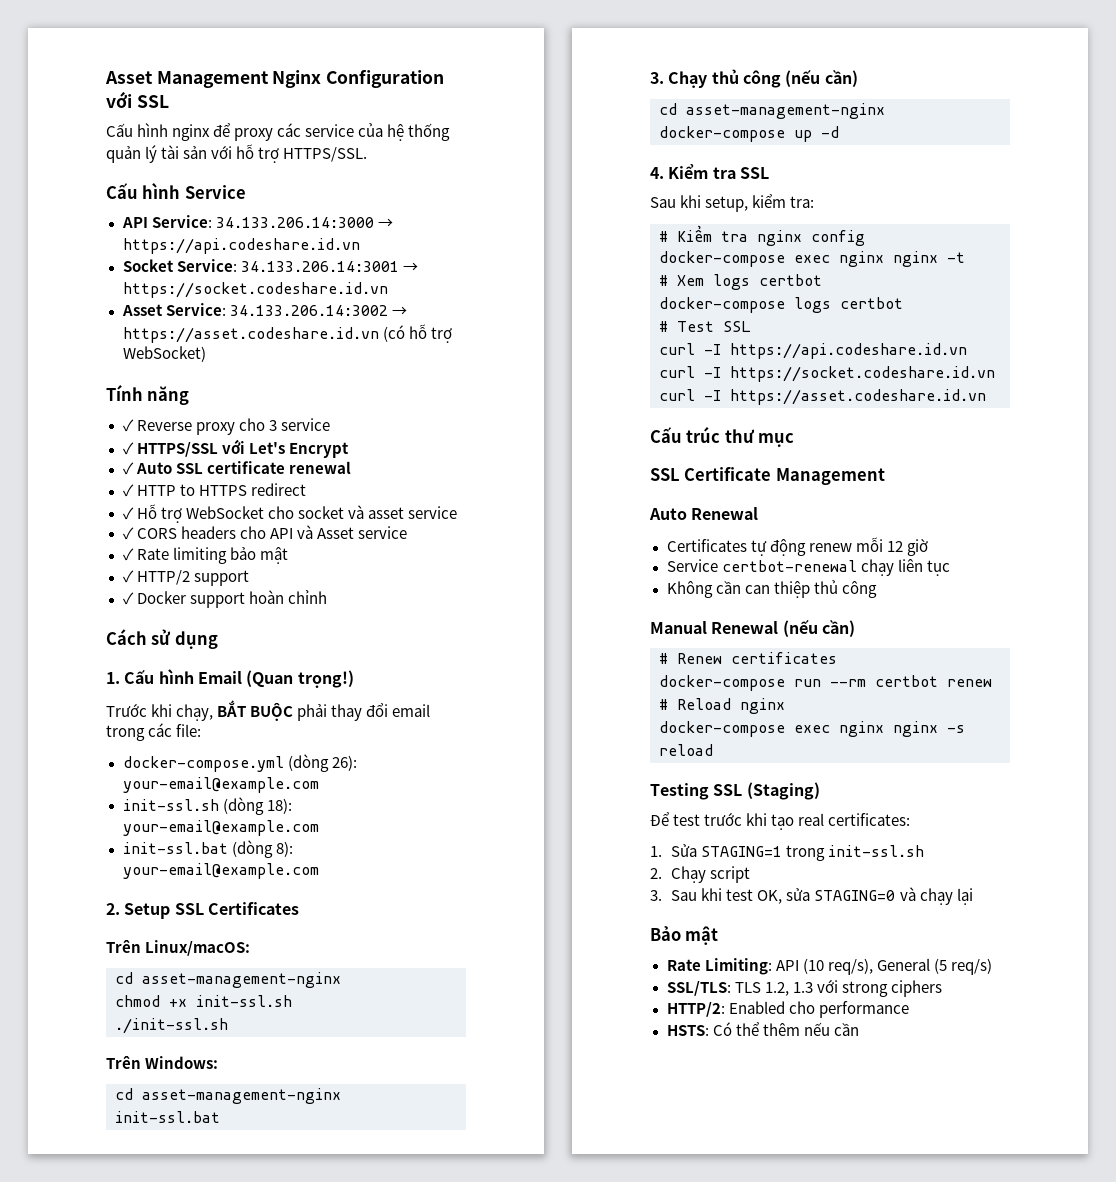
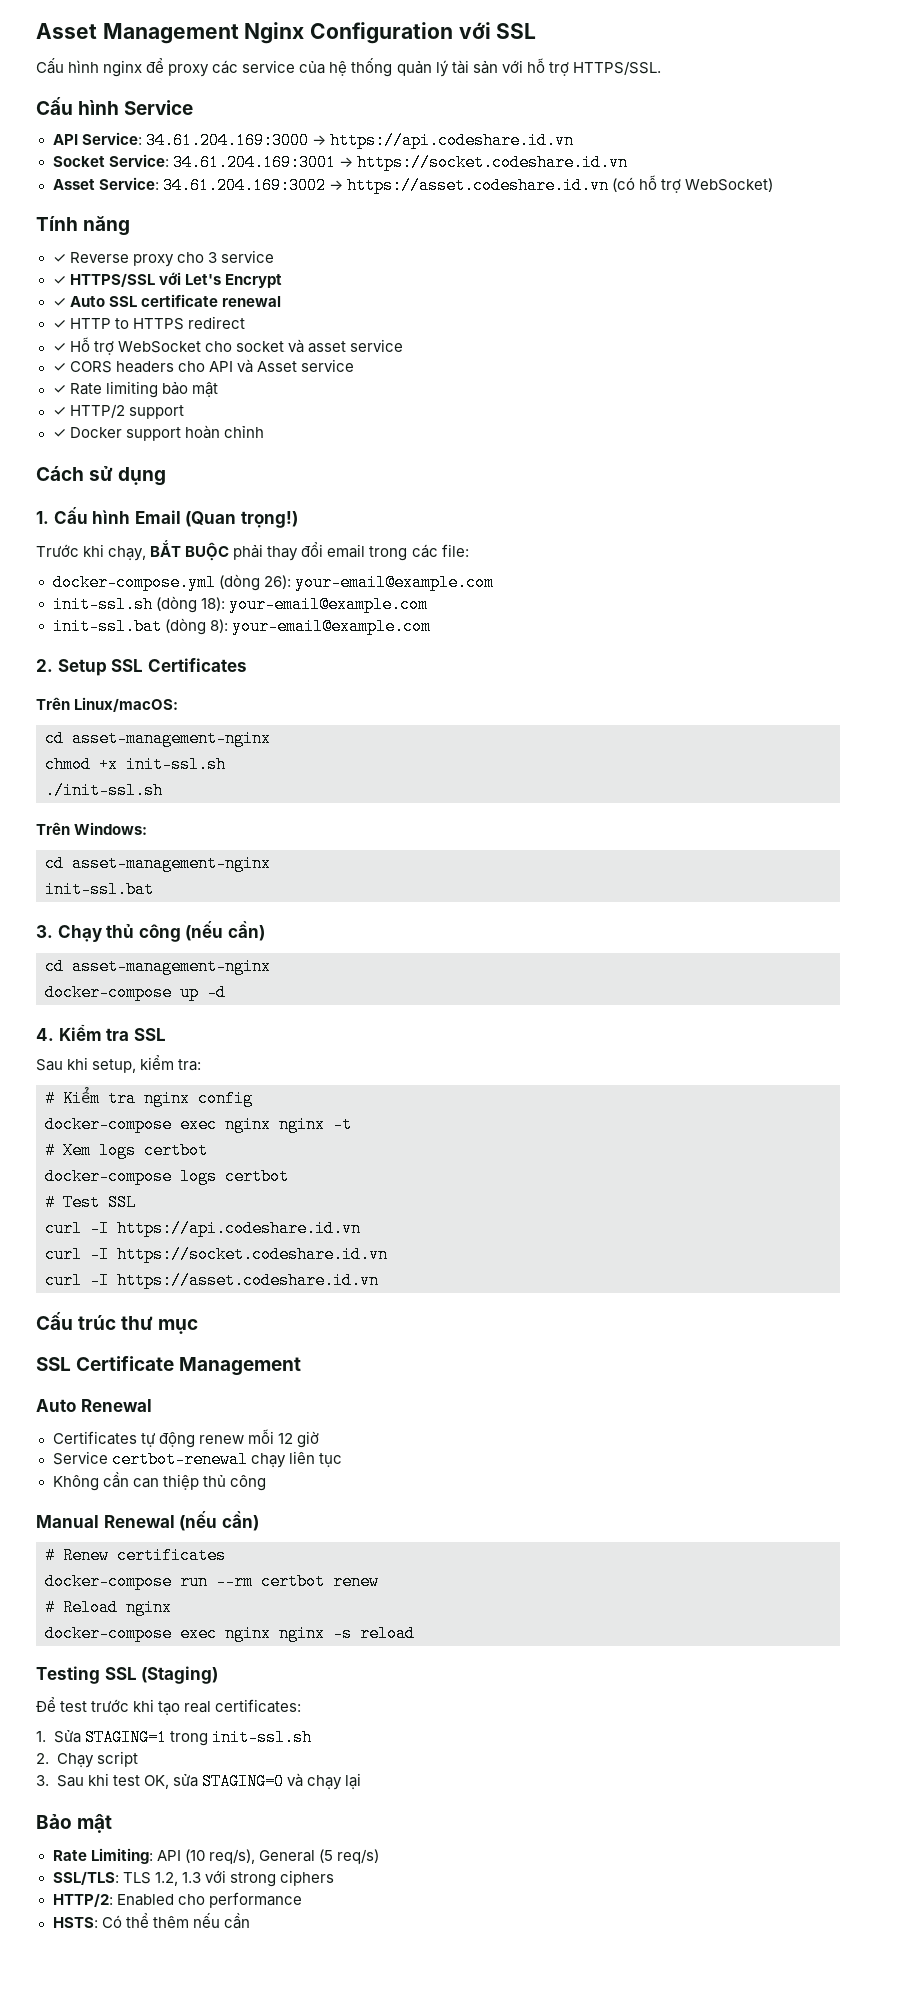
[215,217,374,228] 34.133.206.14:3000 -> [145,132,309,149] 34.61.204.169:3000
[240,261,399,272] 34.133.206.14:3001 -> [172,154,336,171] 34.61.204.169:3001
[229,305,388,316] 34.133.206.14:3002 -> [162,177,326,194] 34.61.204.169:3002

